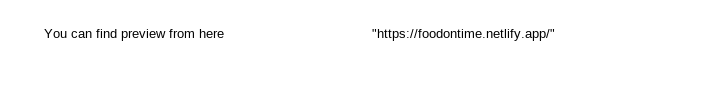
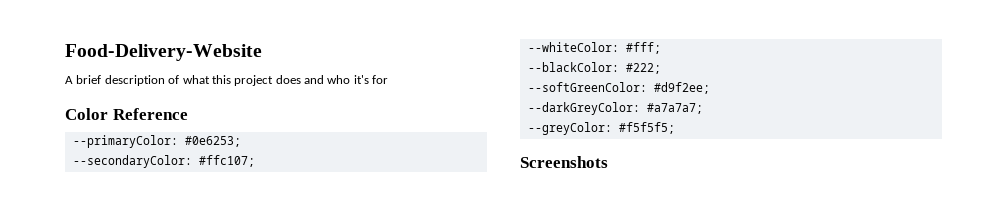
[44,29,555,41] You can find preview from here "https://foodontime.netlify.app/" -> [65,44,262,61] [65,75,389,86] [65,108,188,120] [72,135,241,148] [72,155,255,168] [527,42,661,54] [527,62,661,74] [527,82,710,94] [527,102,703,115] [527,122,675,135] [520,156,608,168] Food-Delivery-Website // A brief description of what this project does and who it's for // Color Reference // --primaryColor: #0e6253; // --secondaryColor: #ffc107; // --whiteColor: #fff; // --blackColor: #222; // --softGreenColor: #d9f2ee; // --darkGreyColor: #a7a7a7; // --greyColor: #f5f5f5; // Screenshots

